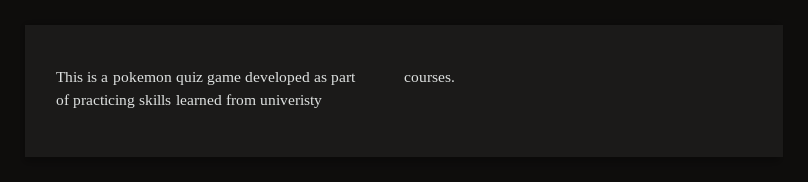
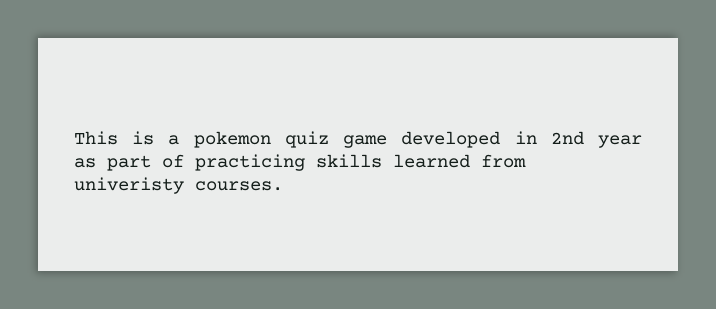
(311, 78) none -> [514,131,642,148] in 2nd year

